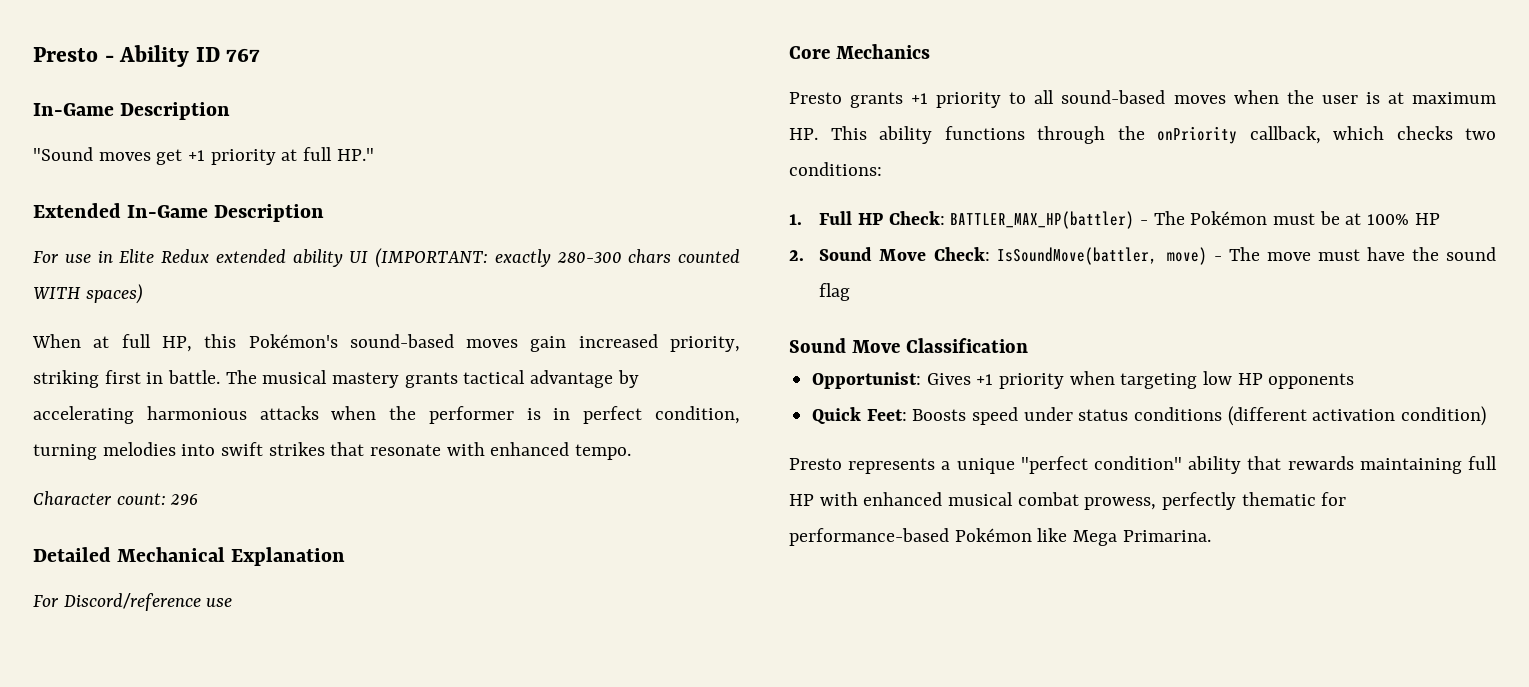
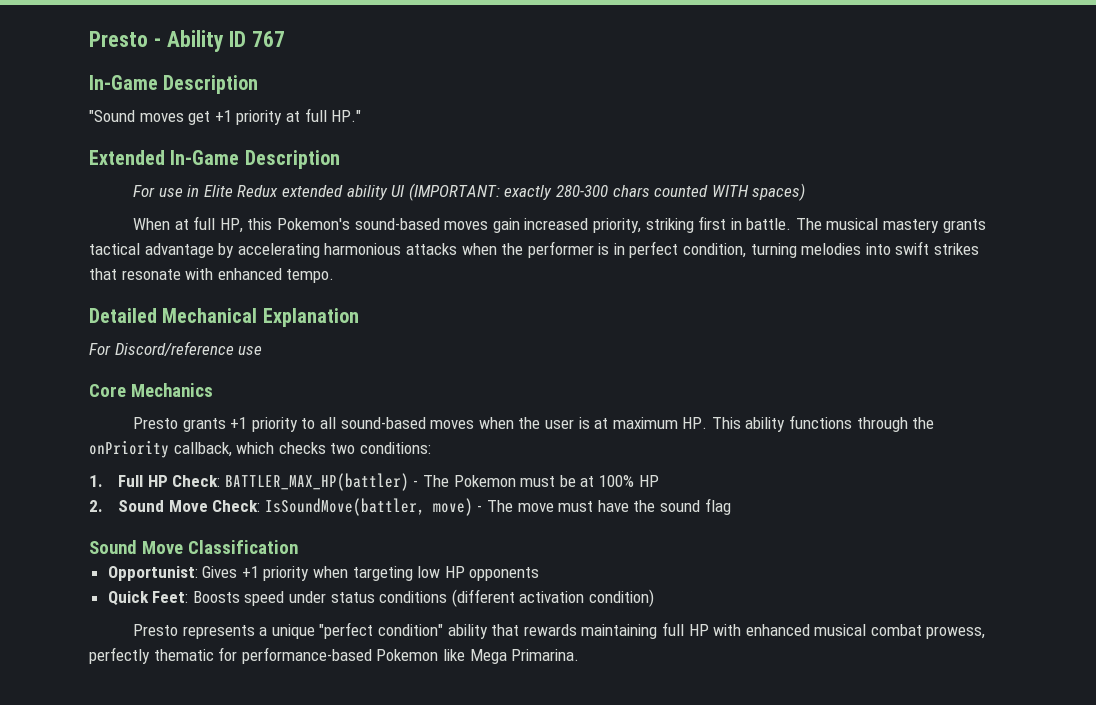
[248,334,338,348] Pokémon's -> [276,218,350,230] Pokemon's
[33,491,199,505] // Character count: 296 -> (335, 276) none
[1190,211,1268,225] Pokémon -> [453,475,516,487] Pokemon
[954,528,1032,542] Pokémon -> [376,649,439,661] Pokemon

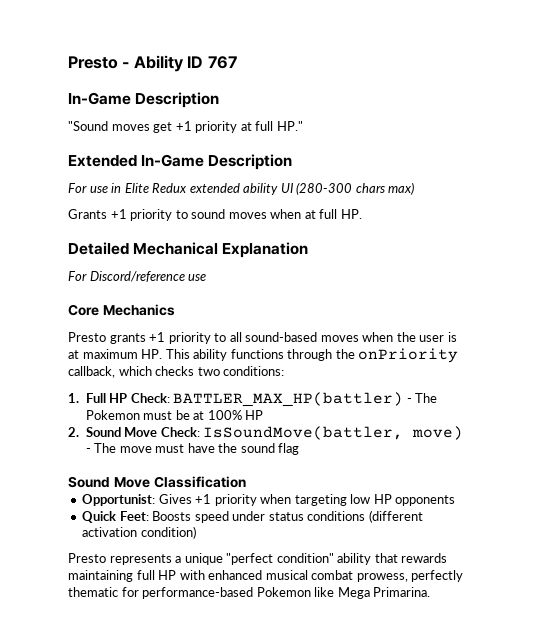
[408,183,806,201] [133,216,986,233] [89,241,980,258] [89,268,335,283] (IMPORTANT: exactly 280-300 chars counted WITH spaces) // When at full HP, this Pokemon's sound-based moves gain increased priority, striking first in battle. The musical mastery grants tactical advantage by accelerating harmonious attacks when the performer is in perfect condition, turning melodies into swift strikes that resonate with enhanced tempo. -> [296,182,415,195] [68,209,362,221] (280-300 chars max) // Grants +1 priority to sound moves when at full HP.

